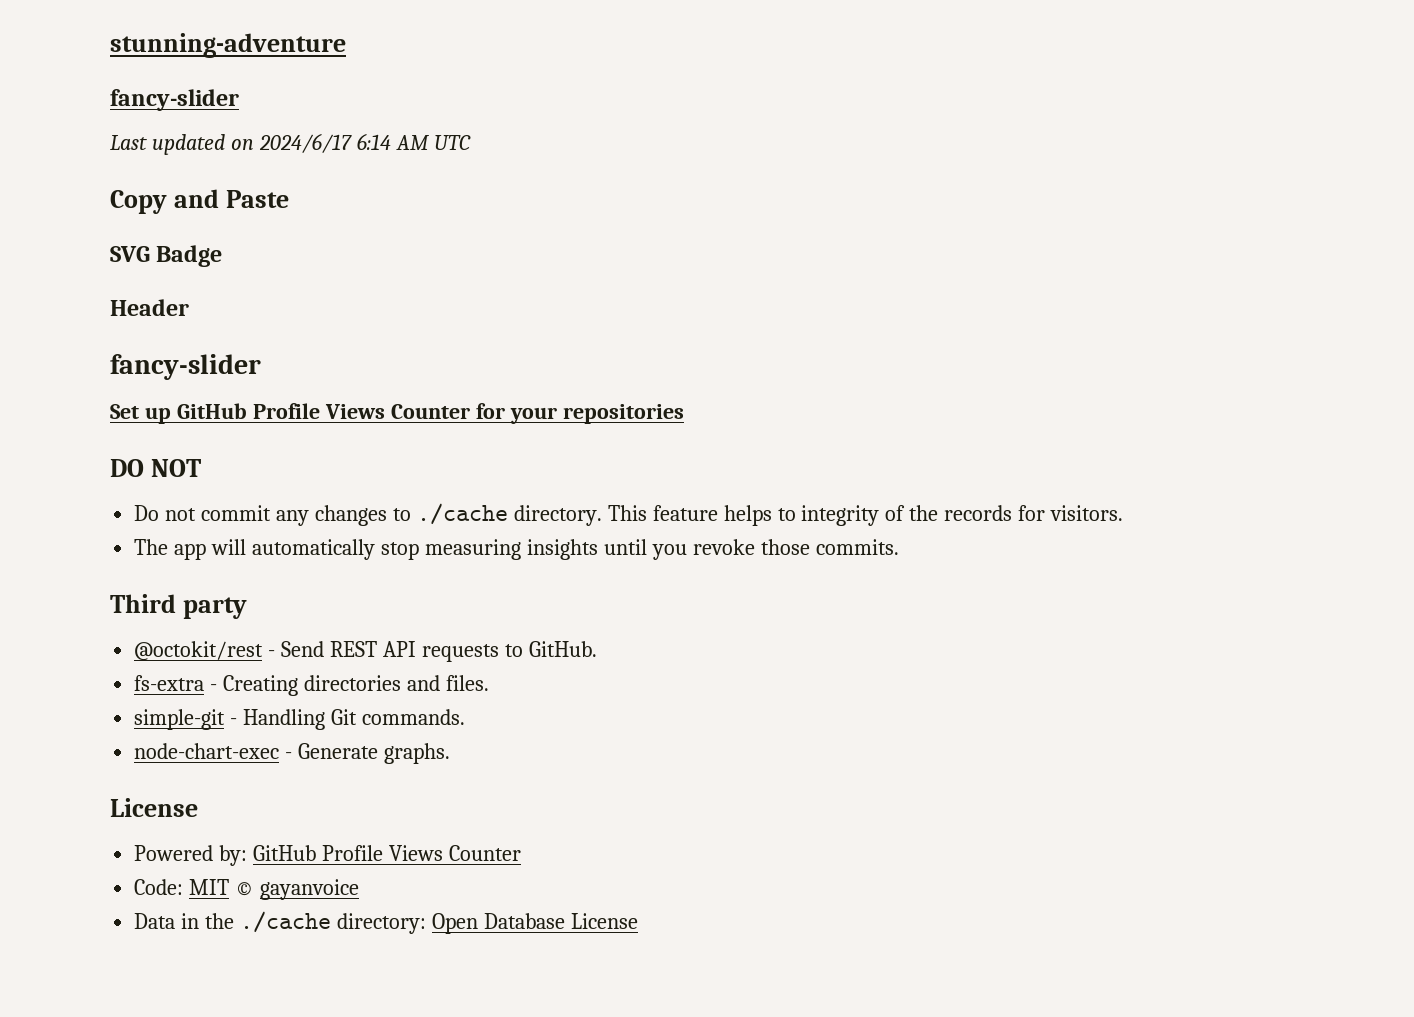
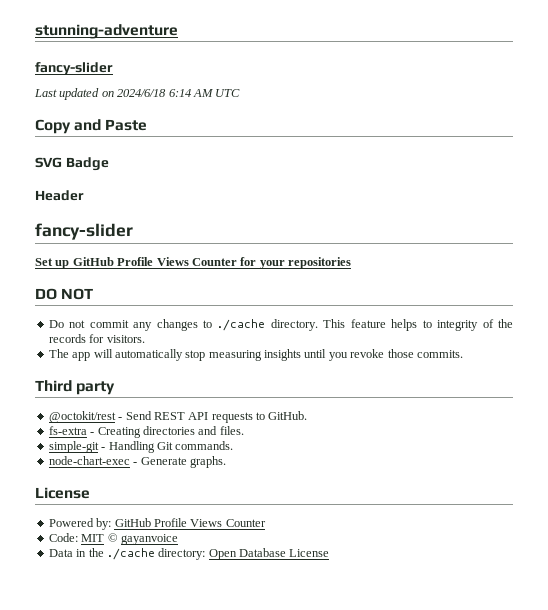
[258,133,352,153] 2024/6/17 -> [117,89,167,97] 2024/6/18

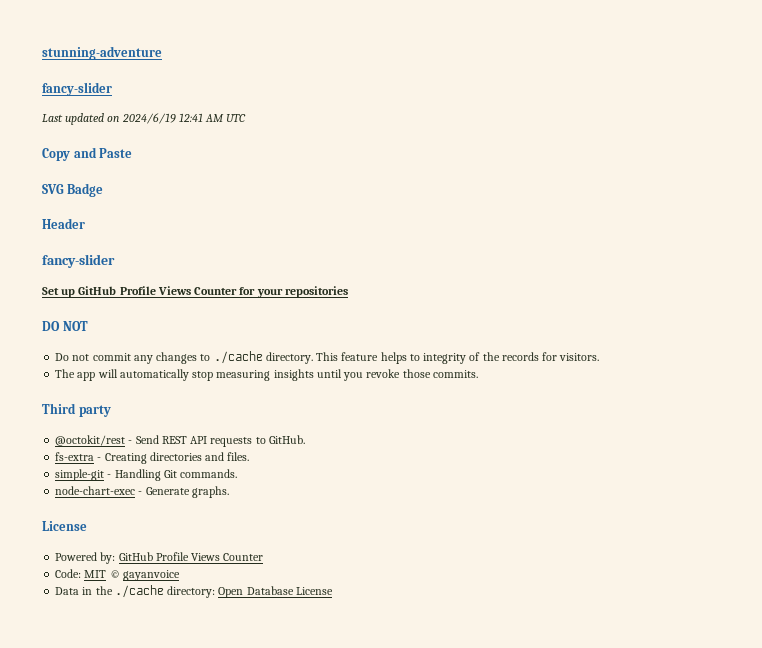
[117,89,191,97] 2024/6/18 6:14 -> [121,113,203,124] 2024/6/19 12:41

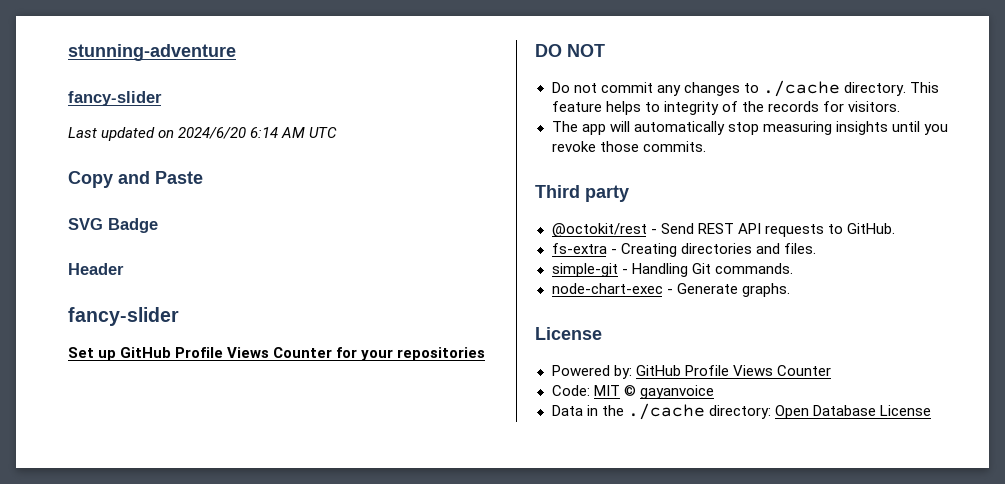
[121,113,203,124] 2024/6/19 12:41 -> [178,127,279,139] 2024/6/20 6:14

